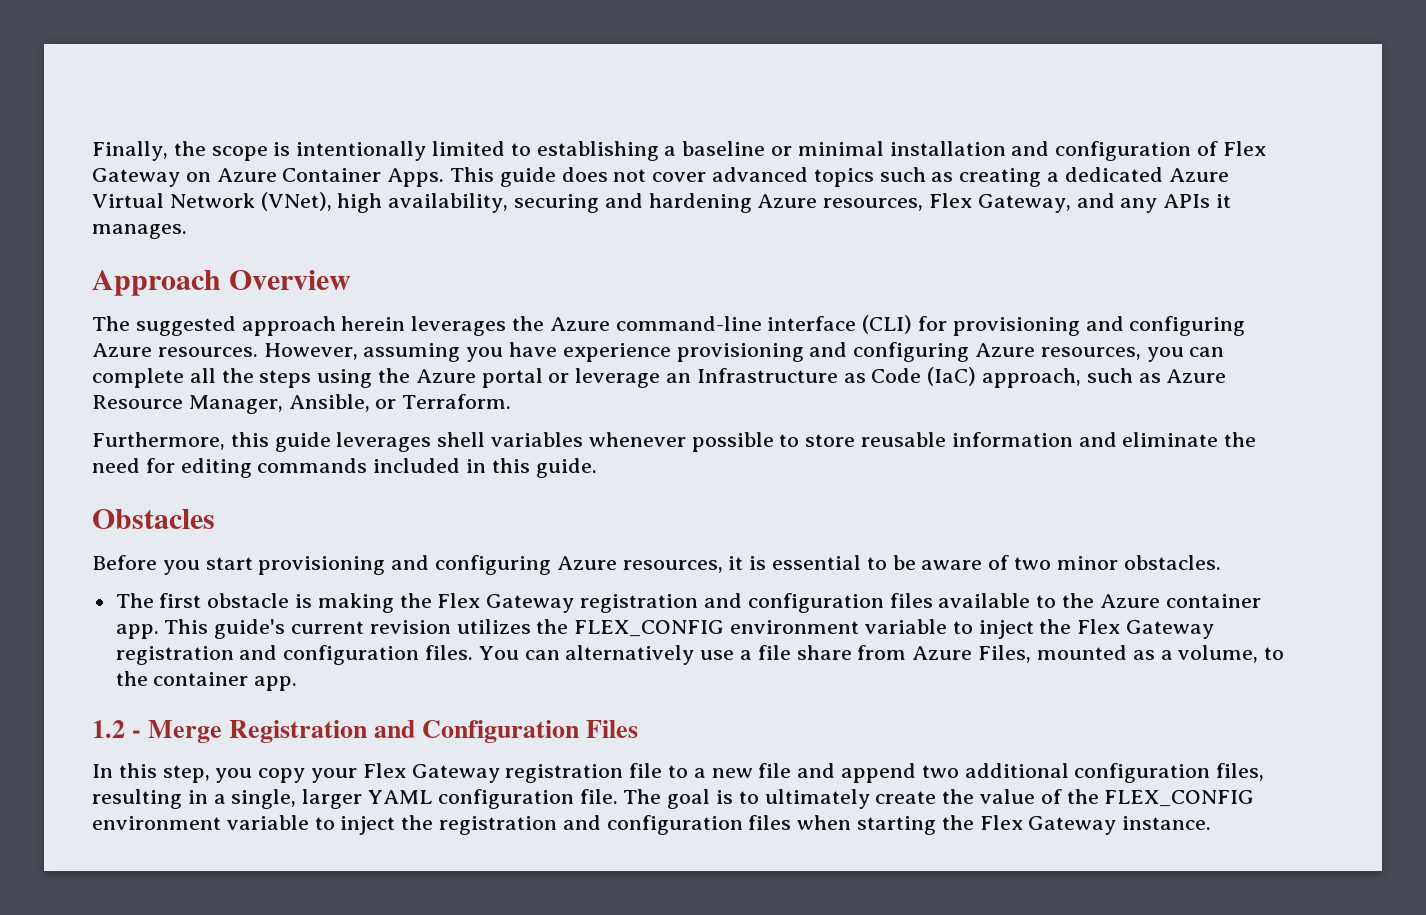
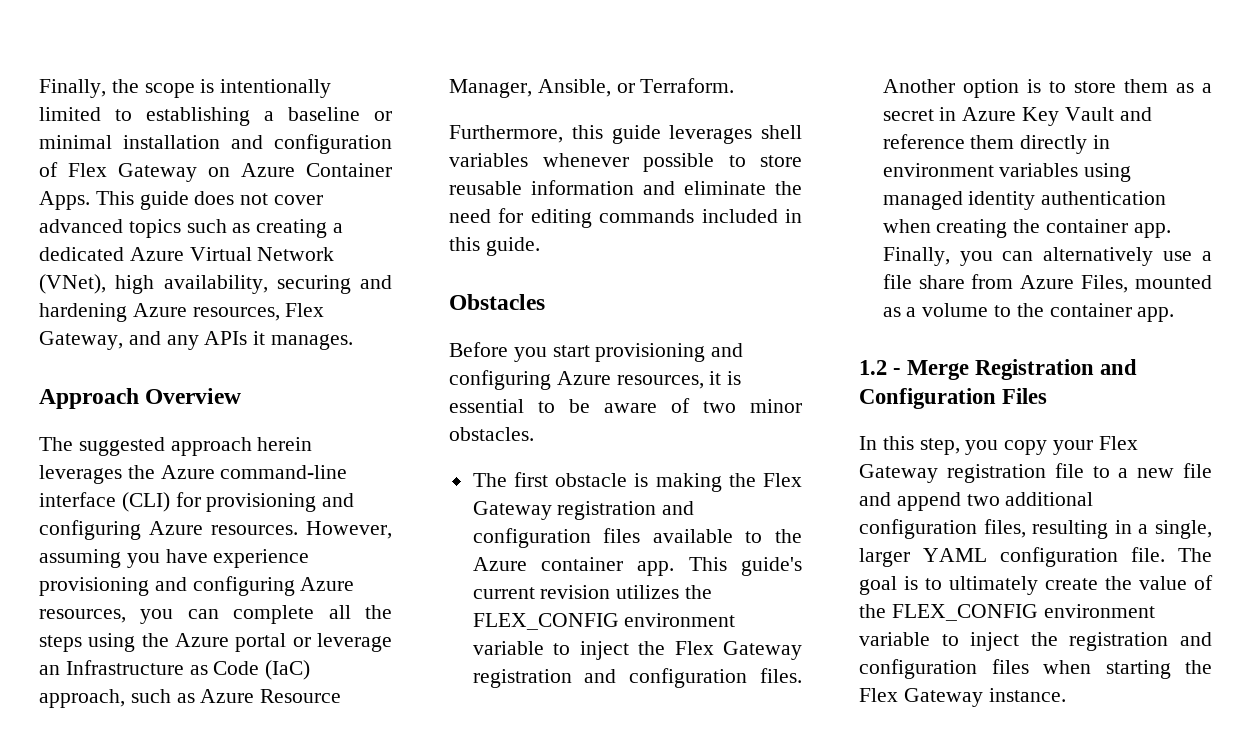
[478,646,519,660] You -> [882,79,1212,98] [882,107,1152,126] [882,134,1111,154] [882,163,1132,182] [882,191,1167,210] [882,219,1171,238] [882,247,993,266] Another option is to store them as a secret in Azure Key Vault and reference them directly in environment variables using managed identity authentication when creating the container app. Finally, you
[1178,645,1259,663] volume, -> [922,303,989,317] volume

